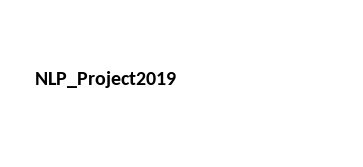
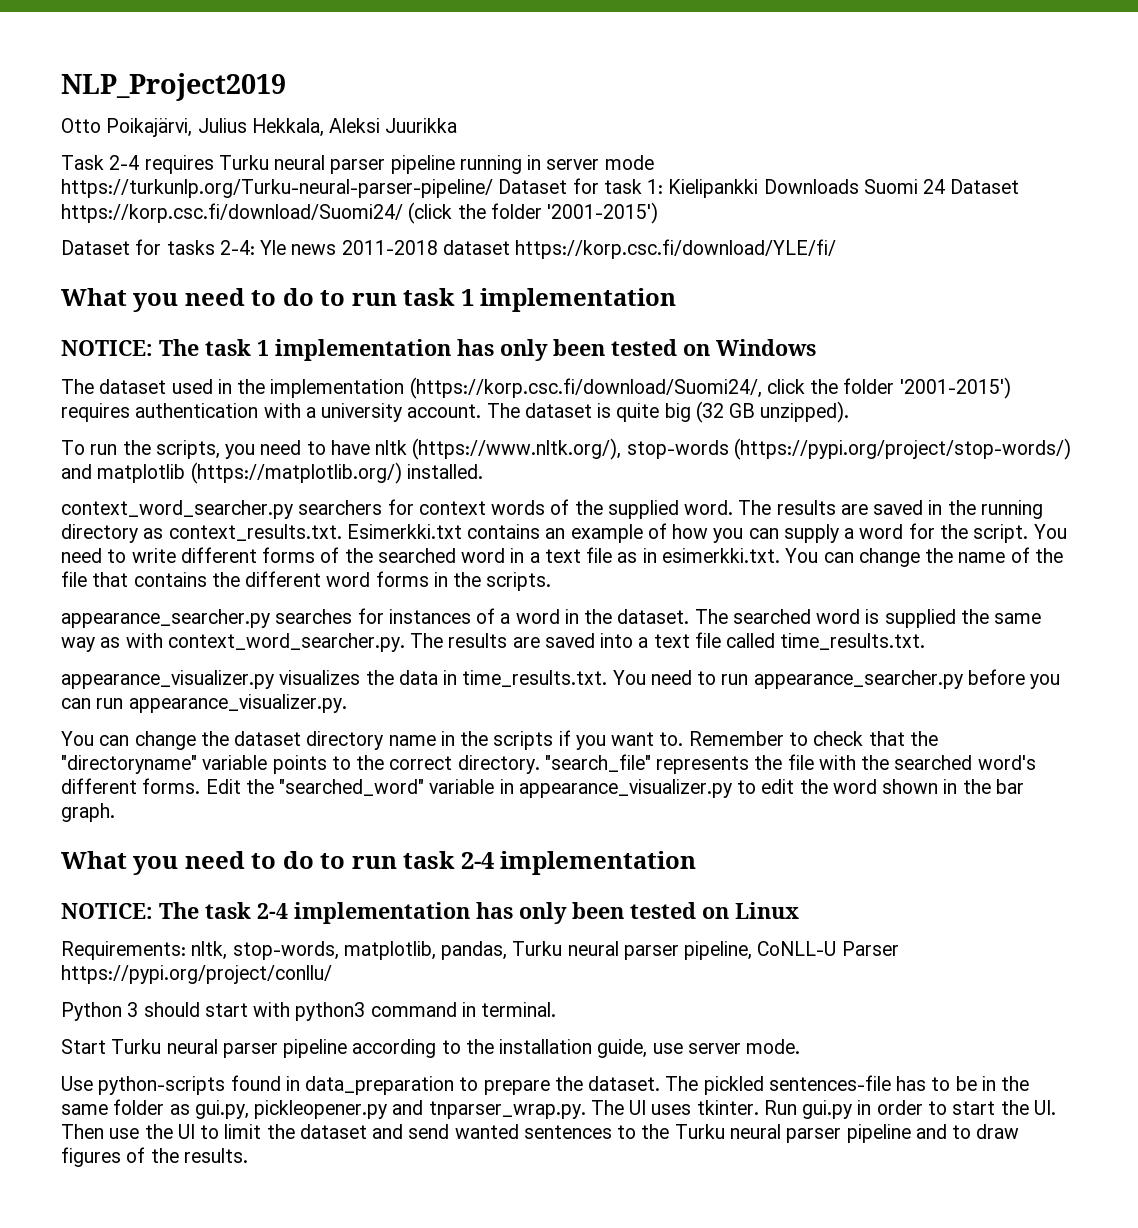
(176, 79) none -> [61,118,458,137] [61,155,654,174] [61,178,1020,198] [61,202,659,224] [61,239,837,259] [61,288,677,312] [61,339,816,361] [61,377,1011,399] [61,401,850,423] [61,438,1071,460] [61,462,483,484] [61,499,1043,519] [61,523,1067,543] [61,547,1063,567] [61,571,552,591] [61,608,1042,628] [61,632,926,652] [61,669,1061,689] [61,694,347,713] [61,730,938,750] [61,754,1036,774] [61,778,1024,798] [61,803,115,822] [61,851,697,875] [61,902,799,924] [61,941,899,960] [61,965,332,984] [61,1002,557,1021] [61,1039,801,1058] [61,1075,1030,1095] [61,1099,1056,1119] [61,1124,1020,1143] [61,1147,248,1167] // Otto Poikajärvi, Julius Hekkala, Aleksi Juurikka // Task 2-4 requires Turku neural parser pipeline running in server mode https://turkunlp.org/Turku-neural-parser-pipeline/ Dataset for task 1: Kielipankki Downloads Suomi 24 Dataset https://korp.csc.fi/download/Suomi24/ (click the folder '2001-2015') // Dataset for tasks 2-4: Yle news 2011-2018 dataset https://korp.csc.fi/download/YLE/fi/ // What you need to do to run task 1 implementation // NOTICE: The task 1 implementation has only been tested on Windows // The dataset used in the implementation (https://korp.csc.fi/download/Suomi24/, click the folder '2001-2015') requires authentication with a university account. The dataset is quite big (32 GB unzipped). // To run the scripts, you need to have nltk (https://www.nltk.org/), stop-words (https://pypi.org/project/stop-words/) and matplotlib (https://matplotlib.org/) installed. // context_word_searcher.py searchers for context words of the supplied word. The results are saved in the running directory as context_results.txt. Esimerkki.txt contains an example of how you can supply a word for the script. You need to write different forms of the searched word in a text file as in esimerkki.txt. You can change the name of the file that contains the different word forms in the scripts. // appearance_searcher.py searches for instances of a word in the dataset. The searched word is supplied the same way as with context_word_searcher.py. The results are saved into a text file called time_results.txt. // appearance_visualizer.py visualizes the data in time_results.txt. You need to run appearance_searcher.py before you can run appearance_visualizer.py. // You can change the dataset directory name in the scripts if you want to. Remember to check that the "directoryname" variable points to the correct directory. "search_file" represents the file with the searched word's different forms. Edit the "searched_word" variable in appearance_visualizer.py to edit the word shown in the bar graph. // What you need to do to run task 2-4 implementation // NOTICE: The task 2-4 implementation has only been tested on Linux // Requirements: nltk, stop-words, matplotlib, pandas, Turku neural parser pipeline, CoNLL-U Parser https://pypi.org/project/conllu/ // Python 3 should start with python3 command in terminal. // Start Turku neural parser pipeline according to the installation guide, use server mode. // Use python-scripts found in data_preparation to prepare the dataset. The pickled sentences-file has to be in the same folder as gui.py, pickleopener.py and tnparser_wrap.py. The UI uses tkinter. Run gui.py in order to start the UI. Then use the UI to limit the dataset and send wanted sentences to the Turku neural parser pipeline and to draw figures of the results.

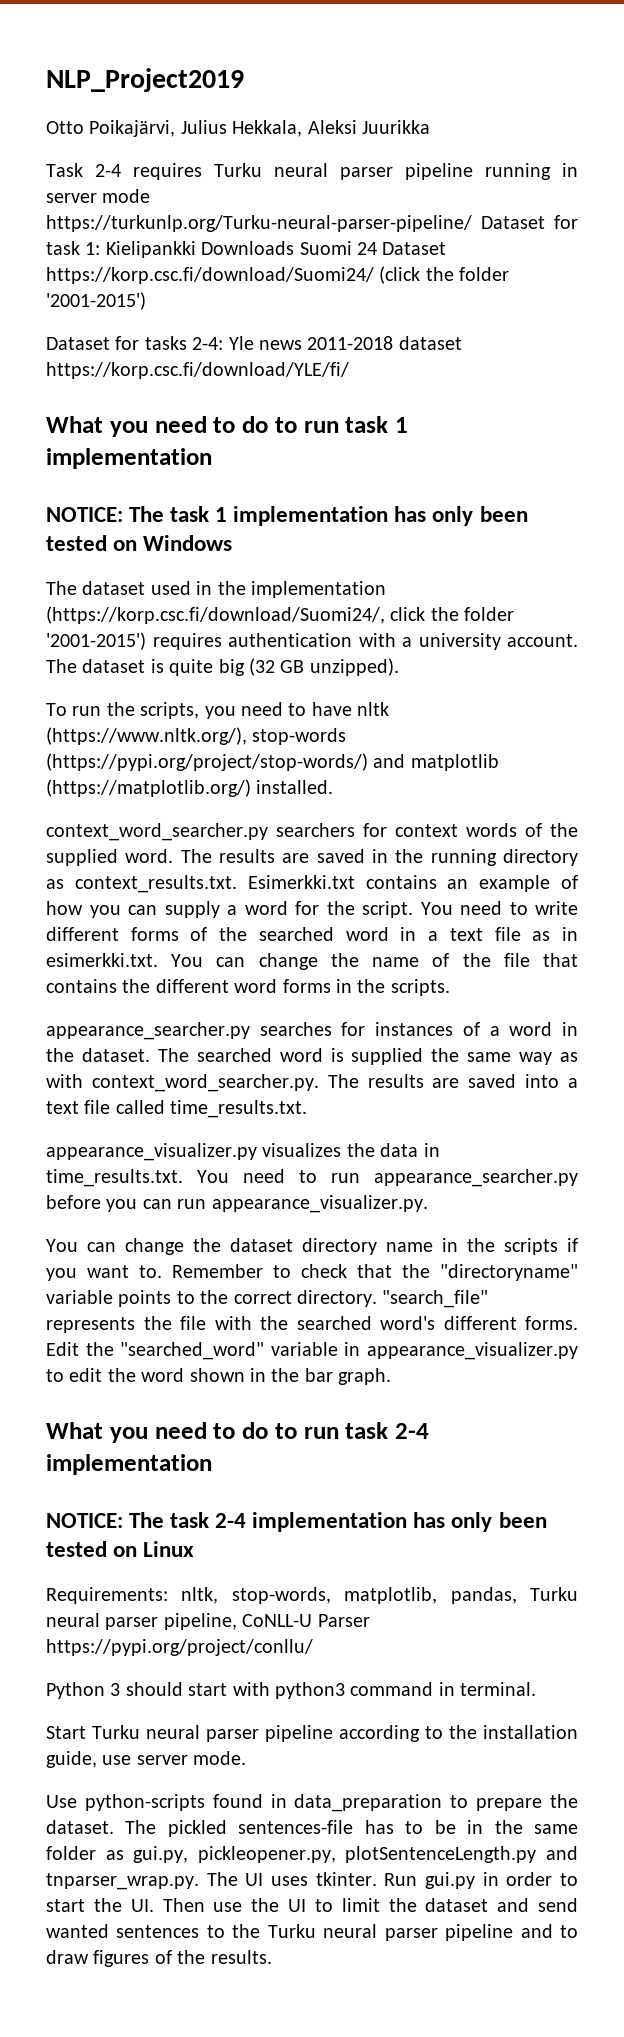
[254,1100,388,1119] pickleopener.py -> [197,1846,537,1863] pickleopener.py, plotSentenceLength.py

